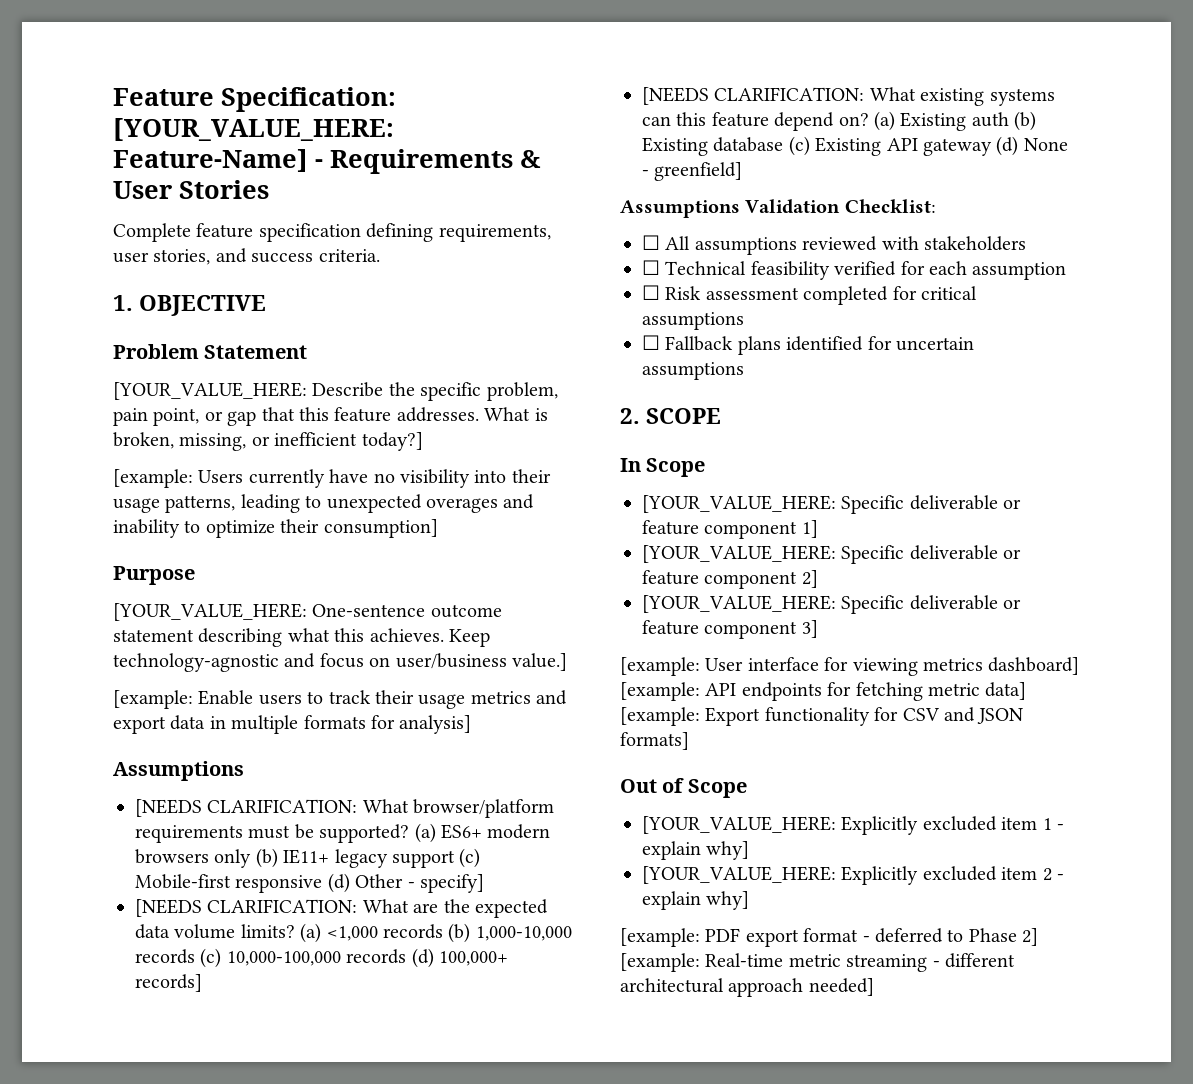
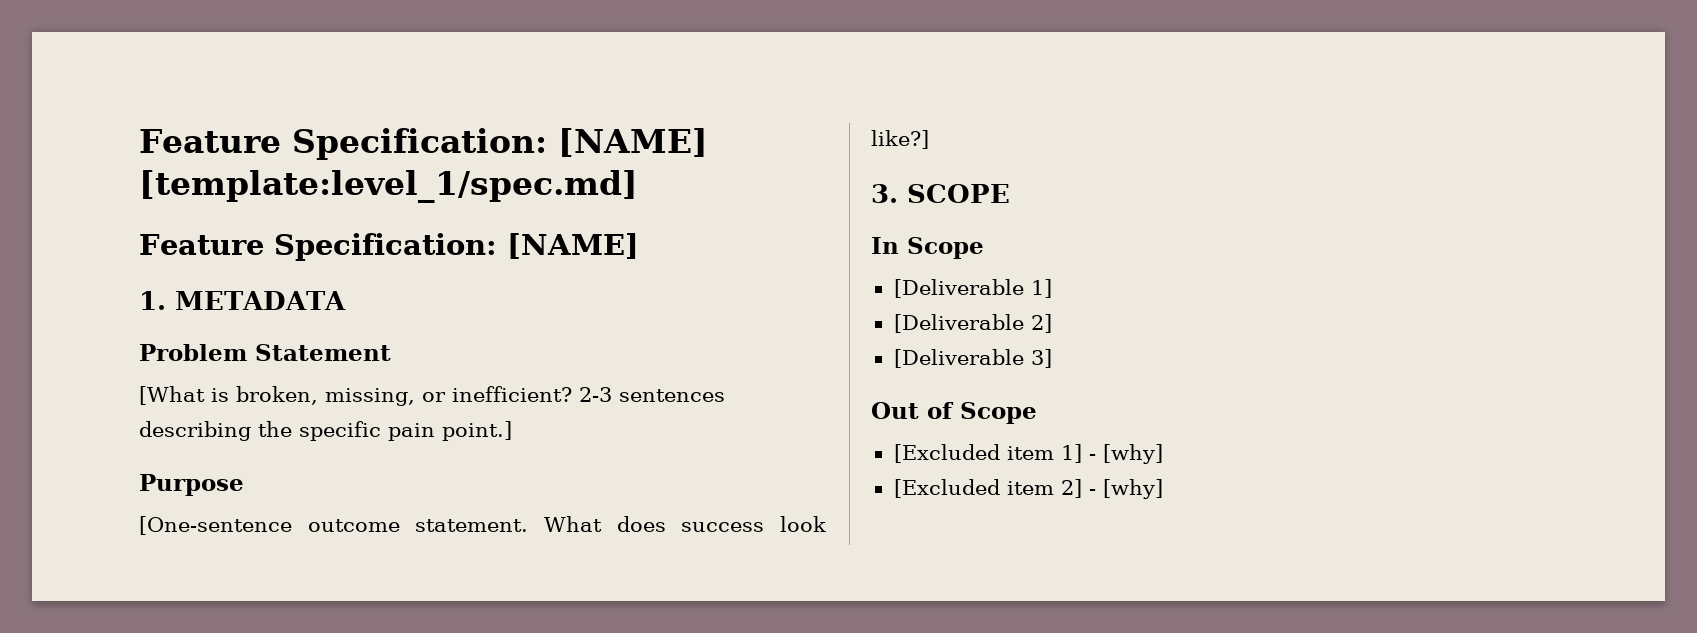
[113,87,396,112] [113,118,394,141] [113,149,541,174] [113,180,269,199] [113,223,551,242] [113,248,380,265] Feature Specification: [YOUR_VALUE_HERE: Feature-Name] - Requirements & User Stories // Complete feature specification defining requirements, user stories, and success criteria. -> [139,128,708,160] [139,170,638,203] [139,233,639,261] Feature Specification: [NAME] [template:level_1/spec.md] // Feature Specification: [NAME]
[139,295,267,316] OBJECTIVE -> [175,291,346,310] METADATA
[113,382,558,401] [113,407,548,426] [113,432,423,451] [113,469,551,488] [113,494,535,513] [113,519,438,538] [113,566,195,585] [113,603,502,621] [113,628,490,647] [113,653,567,672] [113,690,568,709] [113,715,472,734] [113,761,244,781] [135,799,555,818] [135,823,551,843] [135,848,481,868] [135,873,484,893] [135,899,548,918] [135,923,572,943] [135,948,508,968] [135,974,202,992] [642,87,1055,106] [642,111,1037,131] [642,136,1068,156] [642,162,743,181] [620,199,936,218] [642,235,1026,255] [642,260,1067,280] [642,285,977,305] [642,312,744,330] [642,335,974,355] [642,362,744,380] [620,408,722,424] [620,458,706,477] [642,495,1022,514] [642,520,818,539] [642,545,1022,564] [642,570,818,589] [642,595,1022,614] [642,620,818,639] [620,657,1080,676] [620,682,1027,701] [620,707,1024,726] [620,732,689,750] [620,778,747,798] [642,816,1064,835] [642,841,750,860] [642,866,1064,885] [642,891,750,910] [620,928,1039,947] [620,953,1015,972] [620,978,874,997] [YOUR_VALUE_HERE: Describe the specific problem, pain point, or gap that this feature addresses. What is broken, missing, or inefficient today?] // [example: Users currently have no visibility into their usage patterns, leading to unexpected overages and inability to optimize their consumption] // Purpose // [YOUR_VALUE_HERE: One-sentence outcome statement describing what this achieves. Keep technology-agnostic and focus on user/business value.] // [example: Enable users to track their usage metrics and export data in multiple formats for analysis] // Assumptions // [NEEDS CLARIFICATION: What browser/platform requirements must be supported? (a) ES6+ modern browsers only (b) IE11+ legacy support (c) Mobile-first responsive (d) Other - specify] // [NEEDS CLARIFICATION: What are the expected data volume limits? (a) <1,000 records (b) 1,000-10,000 records (c) 10,000-100,000 records (d) 100,000+ records] // [NEEDS CLARIFICATION: What existing systems can this feature depend on? (a) Existing auth (b) Existing database (c) Existing API gateway (d) None - greenfield] // Assumptions Validation Checklist: // ☐ All assumptions reviewed with stakeholders // ☐ Technical feasibility verified for each assumption // ☐ Risk assessment completed for critical assumptions // ☐ Fallback plans identified for uncertain assumptions // 2. SCOPE // In Scope // [YOUR_VALUE_HERE: Specific deliverable or feature component 1] // [YOUR_VALUE_HERE: Specific deliverable or feature component 2] // [YOUR_VALUE_HERE: Specific deliverable or feature component 3] // [example: User interface for viewing metrics dashboard] [example: API endpoints for fetching metric data] [example: Export functionality for CSV and JSON formats] // Out of Scope // [YOUR_VALUE_HERE: Explicitly excluded item 1 - explain why] // [YOUR_VALUE_HERE: Explicitly excluded item 2 - explain why] // [example: PDF export format - deferred to Phase 2] [example: Real-time metric streaming - different architectural approach needed] -> [139,386,725,406] [139,421,512,441] [139,474,244,496] [139,516,826,535] [871,130,929,149] [871,184,1010,203] [871,237,984,259] [893,279,1052,298] [893,314,1052,333] [893,349,1052,368] [871,402,1037,424] [893,444,1163,464] [893,479,1163,499] [What is broken, missing, or inefficient? 2-3 sentences describing the specific pain point.] // Purpose // [One-sentence outcome statement. What does success look like?] // 3. SCOPE // In Scope // [Deliverable 1] // [Deliverable 2] // [Deliverable 3] // Out of Scope // [Excluded item 1] - [why] // [Excluded item 2] - [why]

